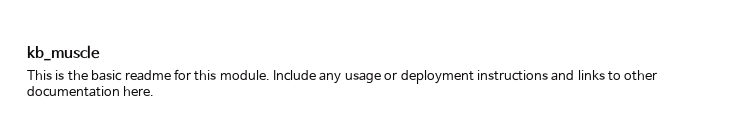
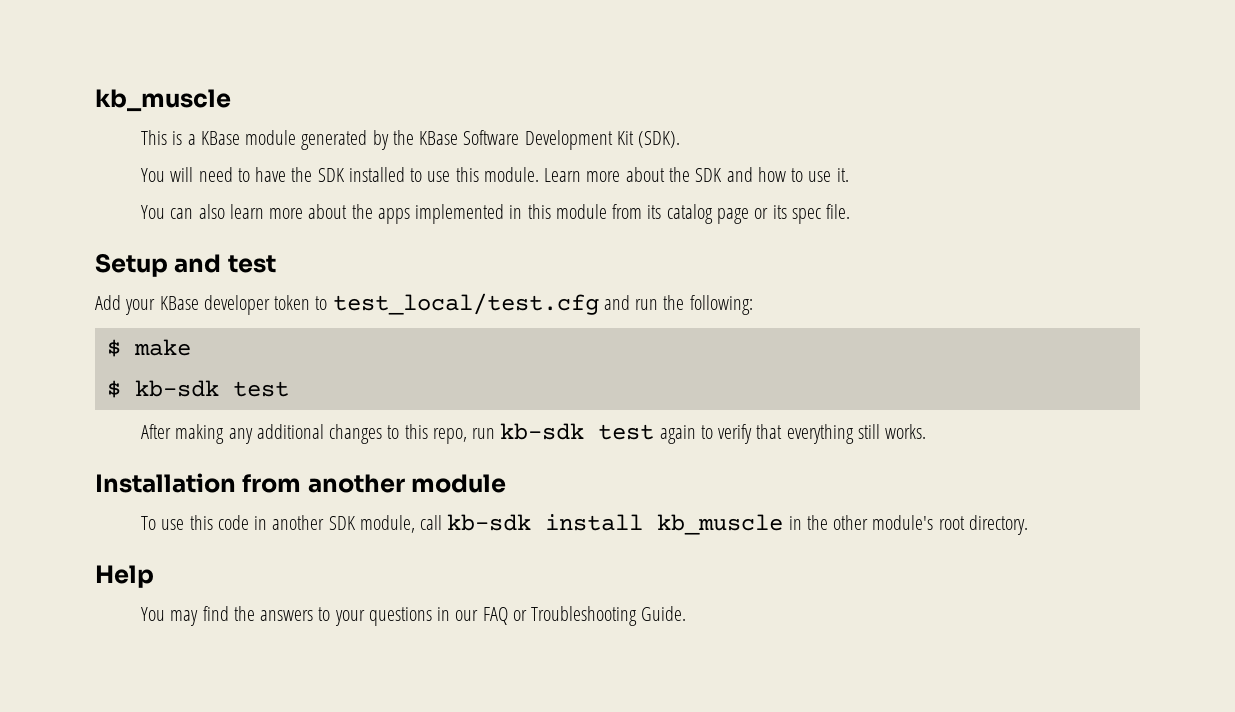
[67,69,658,84] [27,86,155,97] the basic readme for this module. Include any usage or deployment instructions and links to other documentation here. -> [187,130,681,150] [141,167,849,182] [141,204,851,224] [95,253,276,277] [95,293,753,315] [106,339,191,357] [106,380,289,398] [141,423,927,444] [95,473,507,493] [141,514,1028,535] [95,565,154,588] [141,606,687,626] a KBase module generated by the KBase Software Development Kit (SDK). // You will need to have the SDK installed to use this module. Learn more about the SDK and how to use it. // You can also learn more about the apps implemented in this module from its catalog page or its spec file. // Setup and test // Add your KBase developer token to test_local/test.cfg and run the following: // $ make // $ kb-sdk test // After making any additional changes to this repo, run kb-sdk test again to verify that everything still works. // Installation from another module // To use this code in another SDK module, call kb-sdk install kb_muscle in the other module's root directory. // Help // You may find the answers to your questions in our FAQ or Troubleshooting Guide.

